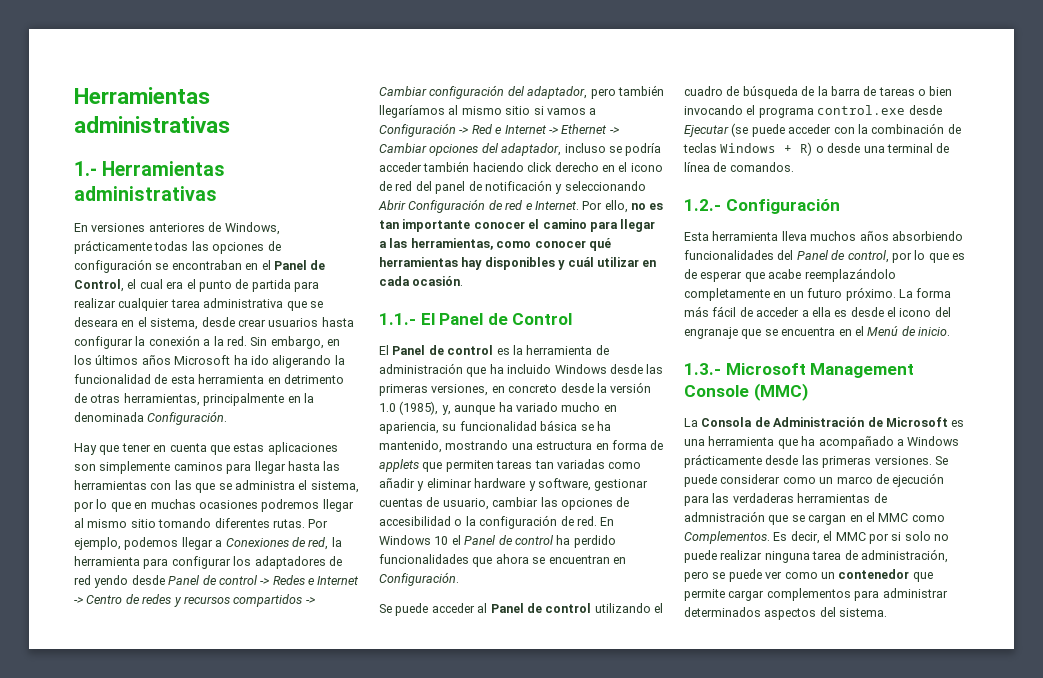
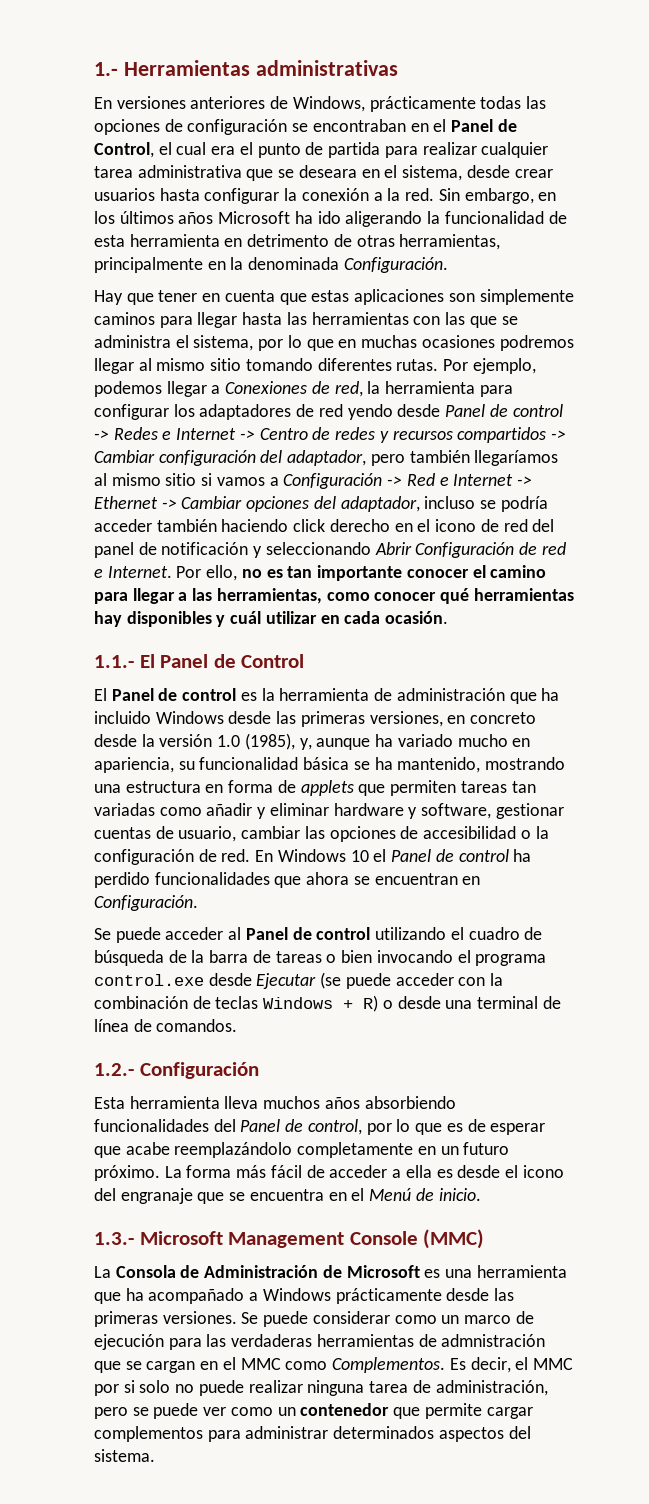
[74,87,210,104] [74,116,230,133] Herramientas administrativas // -> (94, 69) none

